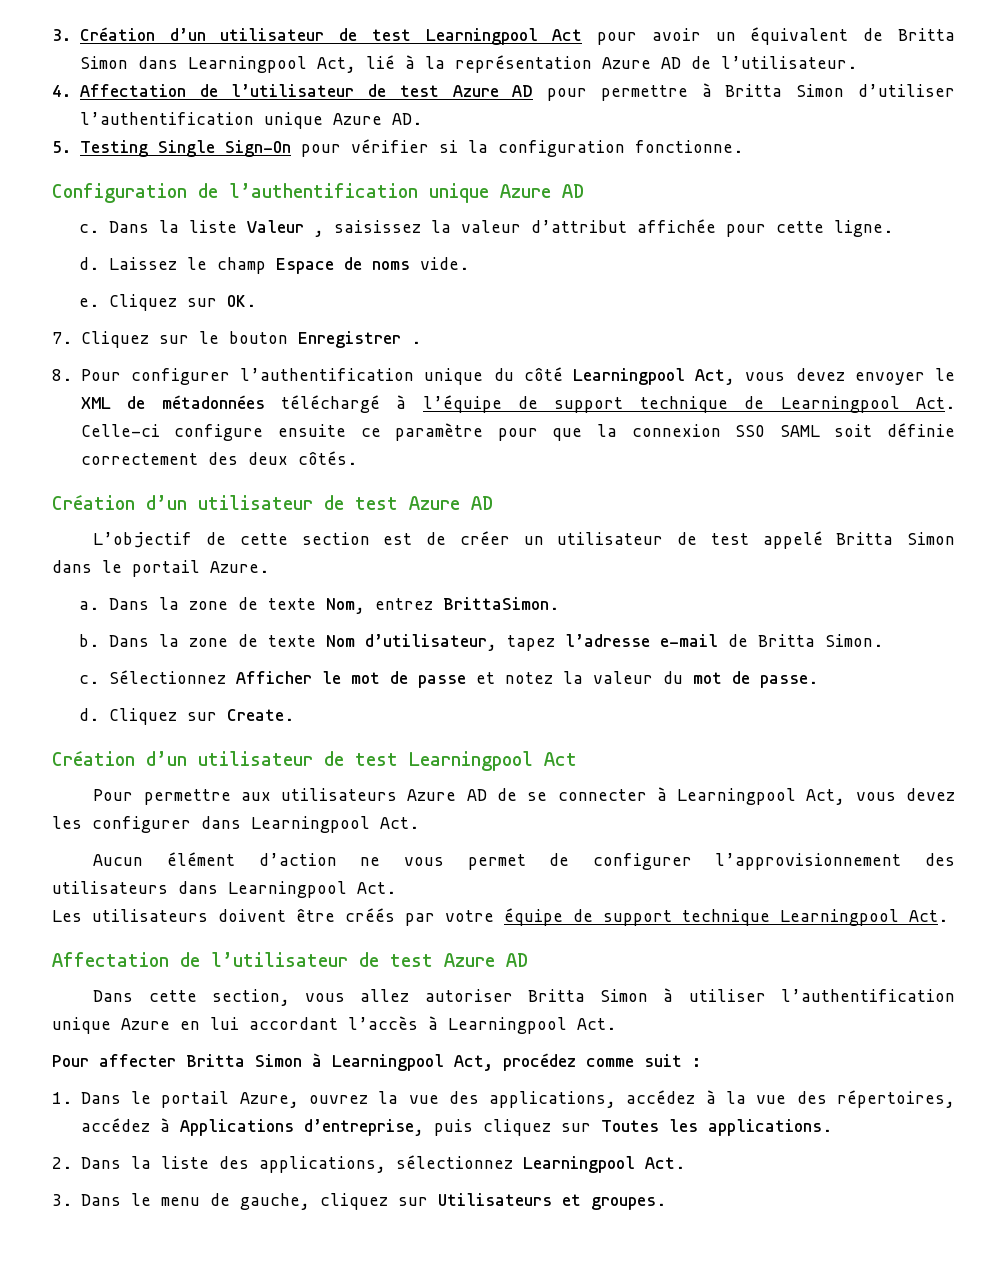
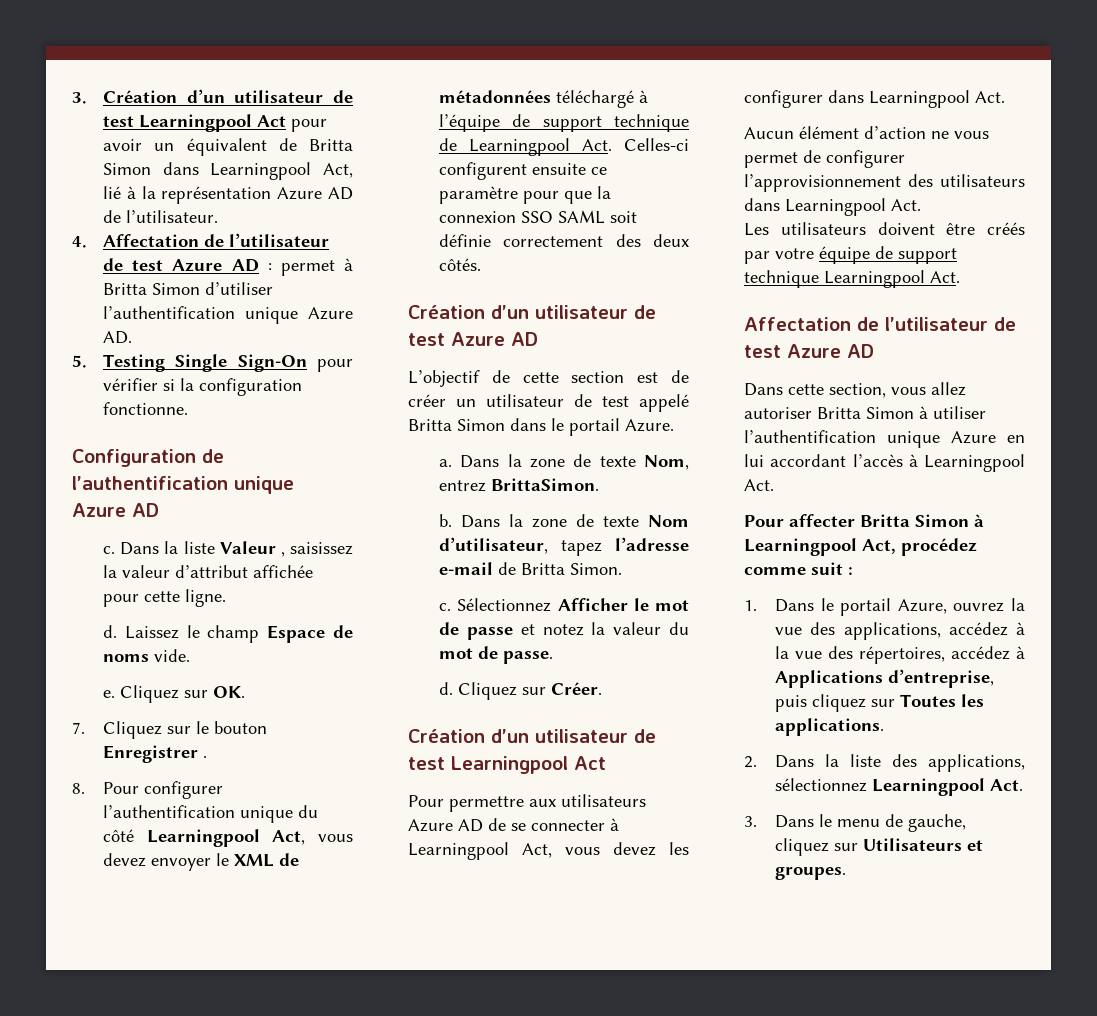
[547,85,688,101] pour permettre -> [267,260,335,276] : permet
[80,424,264,441] Celle-ci configure -> [624,138,689,151] [439,162,528,180] Celles-ci configurent
[227,709,295,721] Create. -> [551,682,603,695] Créer.

